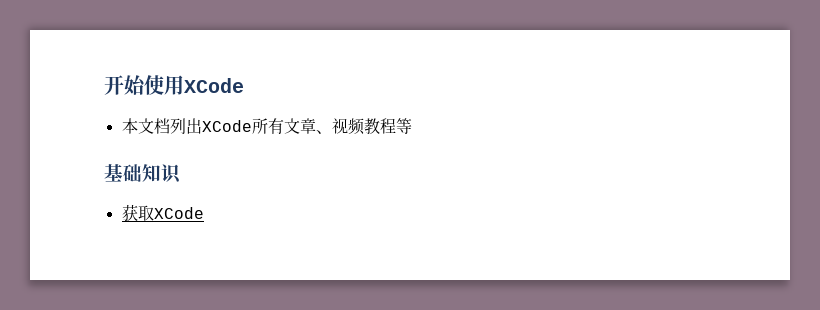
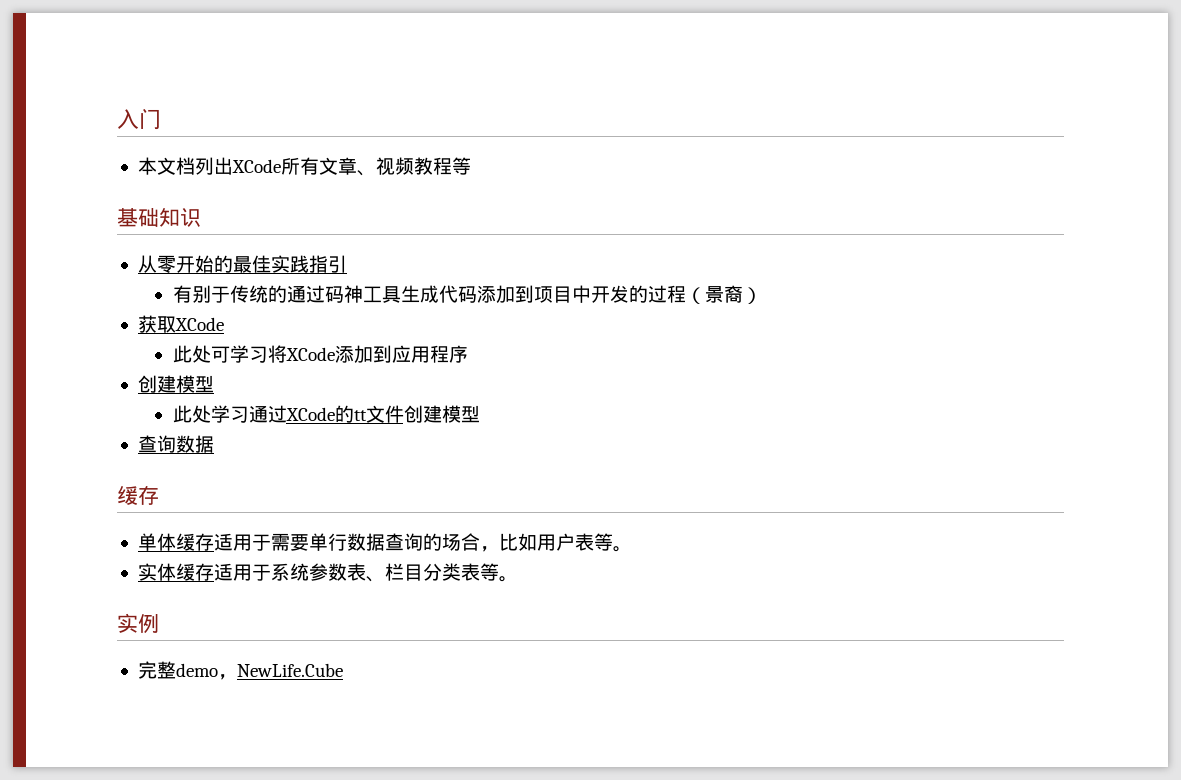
[104,75,244,95] 开始使用XCode -> [117,108,161,130] 入门
[121,204,204,221] 获取XCode -> [137,255,347,273] [172,285,762,304] [137,315,224,333] [172,345,468,363] [137,375,214,393] [172,405,480,423] [137,435,214,453] [117,485,159,505] [137,533,632,552] [137,563,518,582] [117,613,159,634] [137,661,343,680] 从零开始的最佳实践指引 // 有别于传统的通过码神工具生成代码添加到项目中开发的过程（景裔） // 获取XCode // 此处可学习将XCode添加到应用程序 // 创建模型 // 此处学习通过XCode的tt文件创建模型 // 查询数据 // 缓存 // 单体缓存适用于需要单行数据查询的场合，比如用户表等。 // 实体缓存适用于系统参数表、栏目分类表等。 // 实例 // 完整demo，NewLife.Cube

